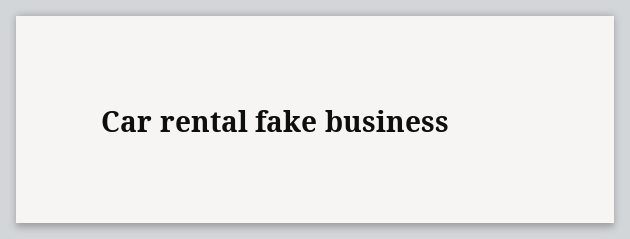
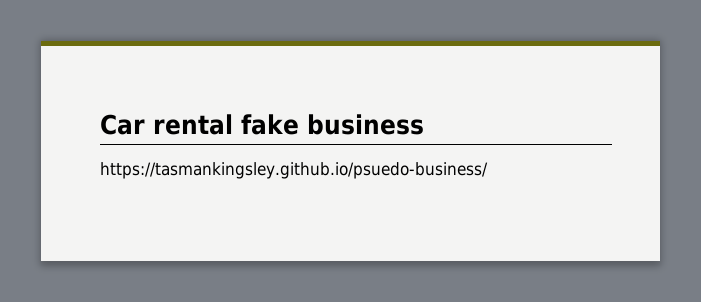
(449, 121) none -> [100,162,488,179] // https://tasmankingsley.github.io/psuedo-business/

